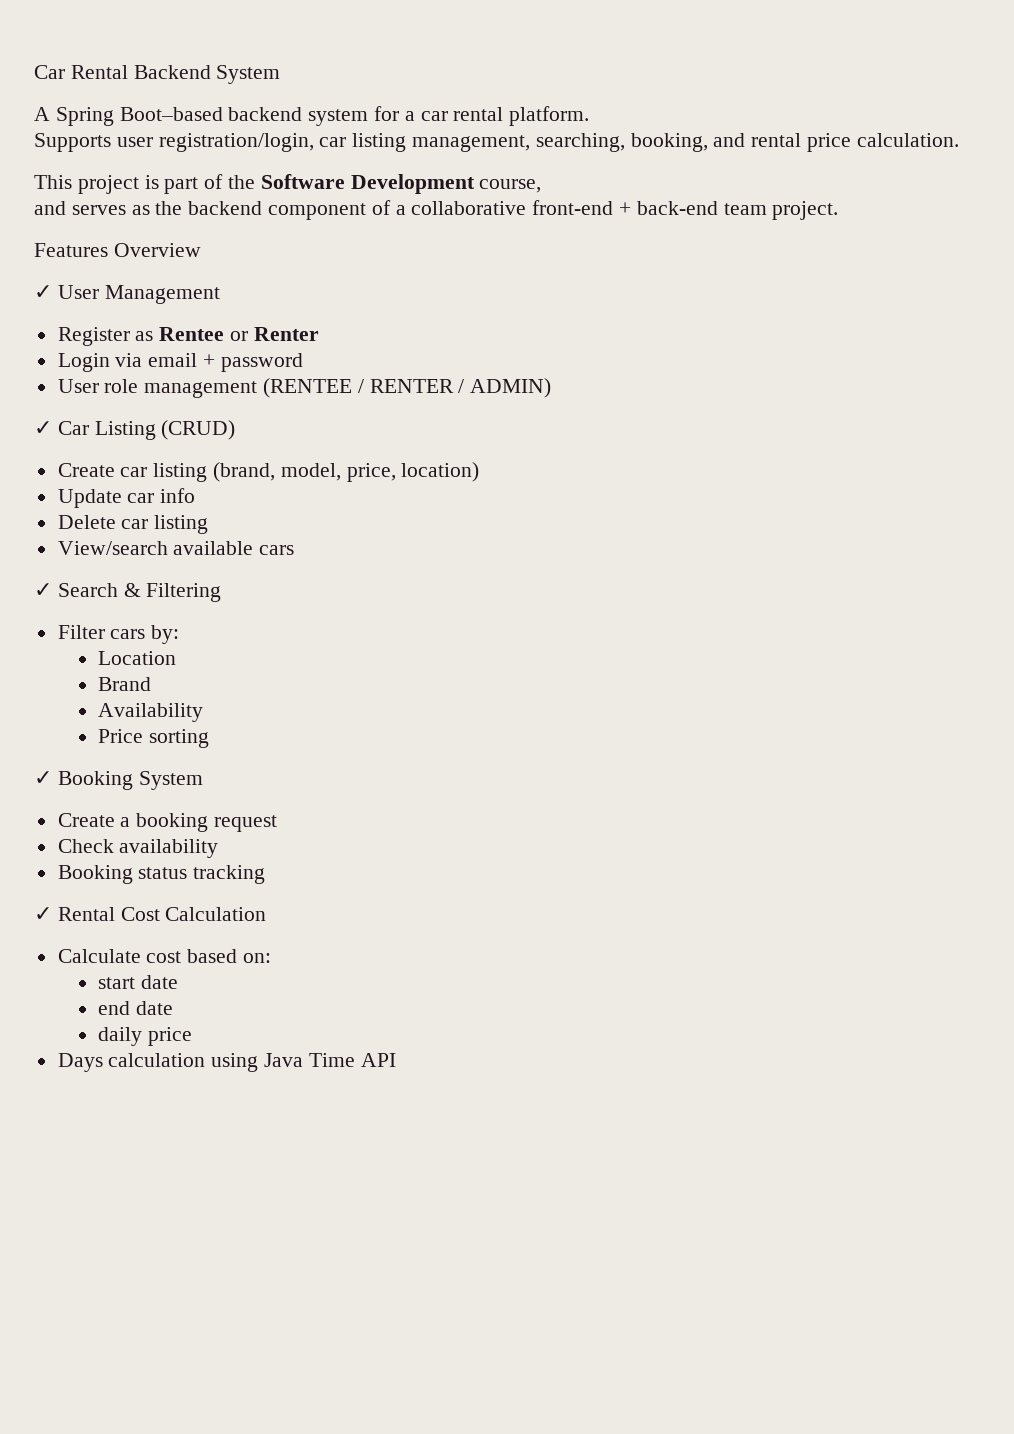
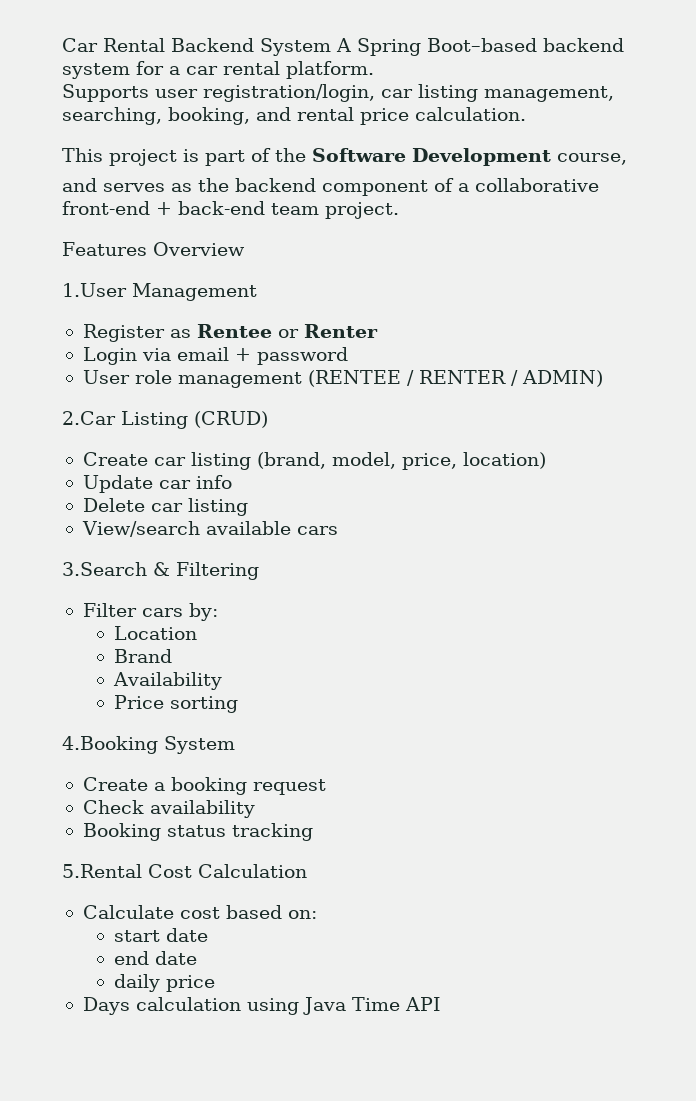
(281, 74) // -> (331, 47) none
[34,285,99,299] ✓ User -> [62,283,127,297] 1.User
[34,421,89,435] ✓ Car -> [62,411,116,425] 2.Car
[34,583,118,597] ✓ Search -> [62,562,147,576] 3.Search
[34,771,133,790] ✓ Booking -> [62,736,158,754] 4.Booking
[34,907,115,921] ✓ Rental -> [62,864,142,878] 5.Rental

